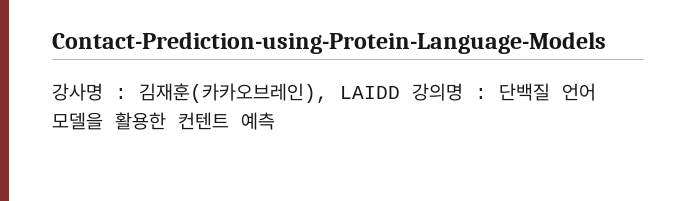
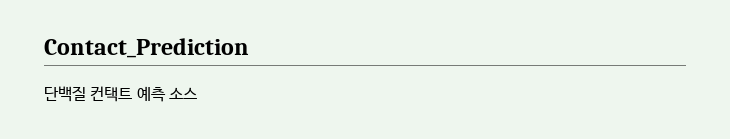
[52,32,606,54] [52,83,596,103] [52,112,275,130] Contact-Prediction-using-Protein-Language-Models // 강사명 : 김재훈(카카오브레인), LAIDD 강의명 : 단백질 언어 모델을 활용한 컨텐트 예측 -> [44,38,249,58] [44,86,197,102] Contact_Prediction // 단백질 컨택트 예측 소스

